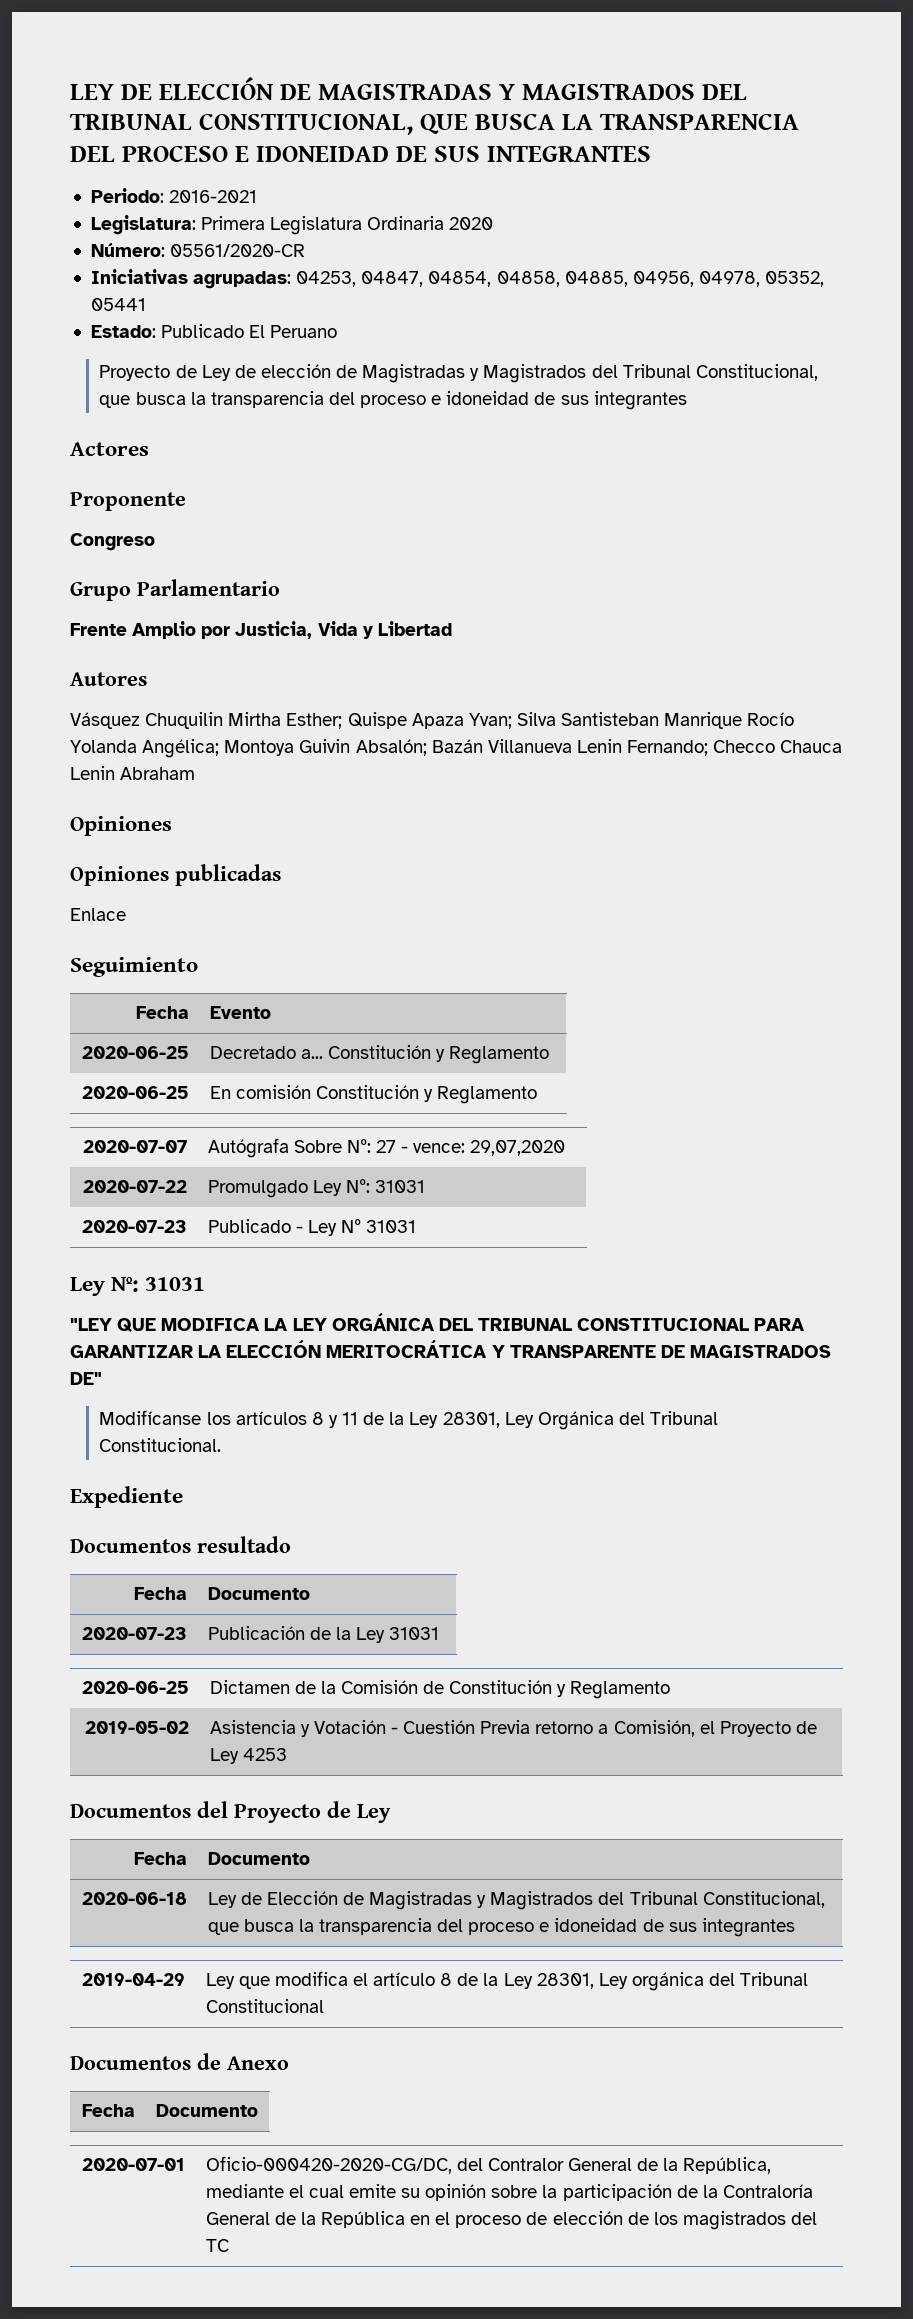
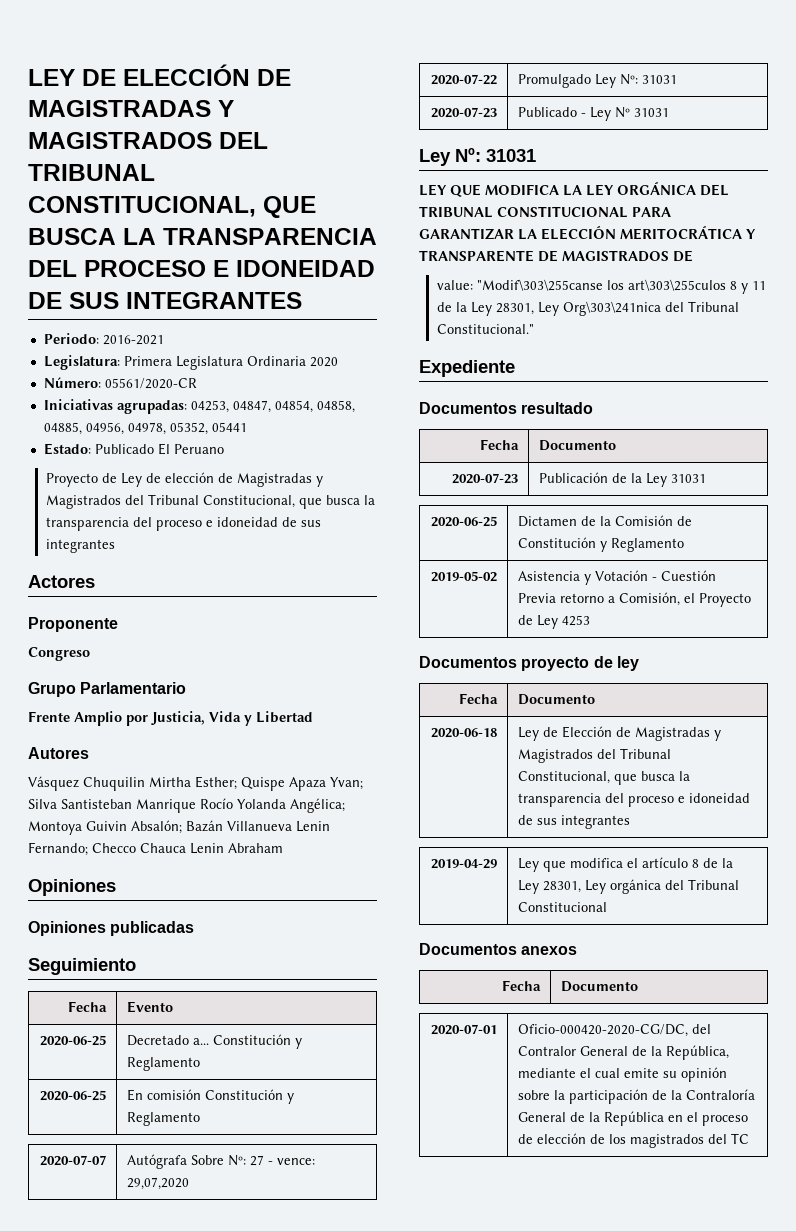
[70,908,126,921] // Enlace -> (195, 928) none
[70,1318,112,1331] "LEY -> [419,184,447,196] LEY
[70,1372,102,1385] [99,1410,307,1425] DE" // Modifícanse los artículos -> [673,250,693,262] [436,279,726,291] DE // value: "Modif\303\255canse los art\303\255culos
[537,1411,719,1430] [99,1438,222,1452] Orgánica del Tribunal Constitucional. -> [562,301,739,316] [436,324,534,334] Org\303\241nica del Tribunal Constitucional."
[197,1801,391,1823] del Proyecto de Ley -> [521,656,639,671] proyecto de ley
[197,2053,289,2070] de Anexo -> [521,946,578,955] anexos

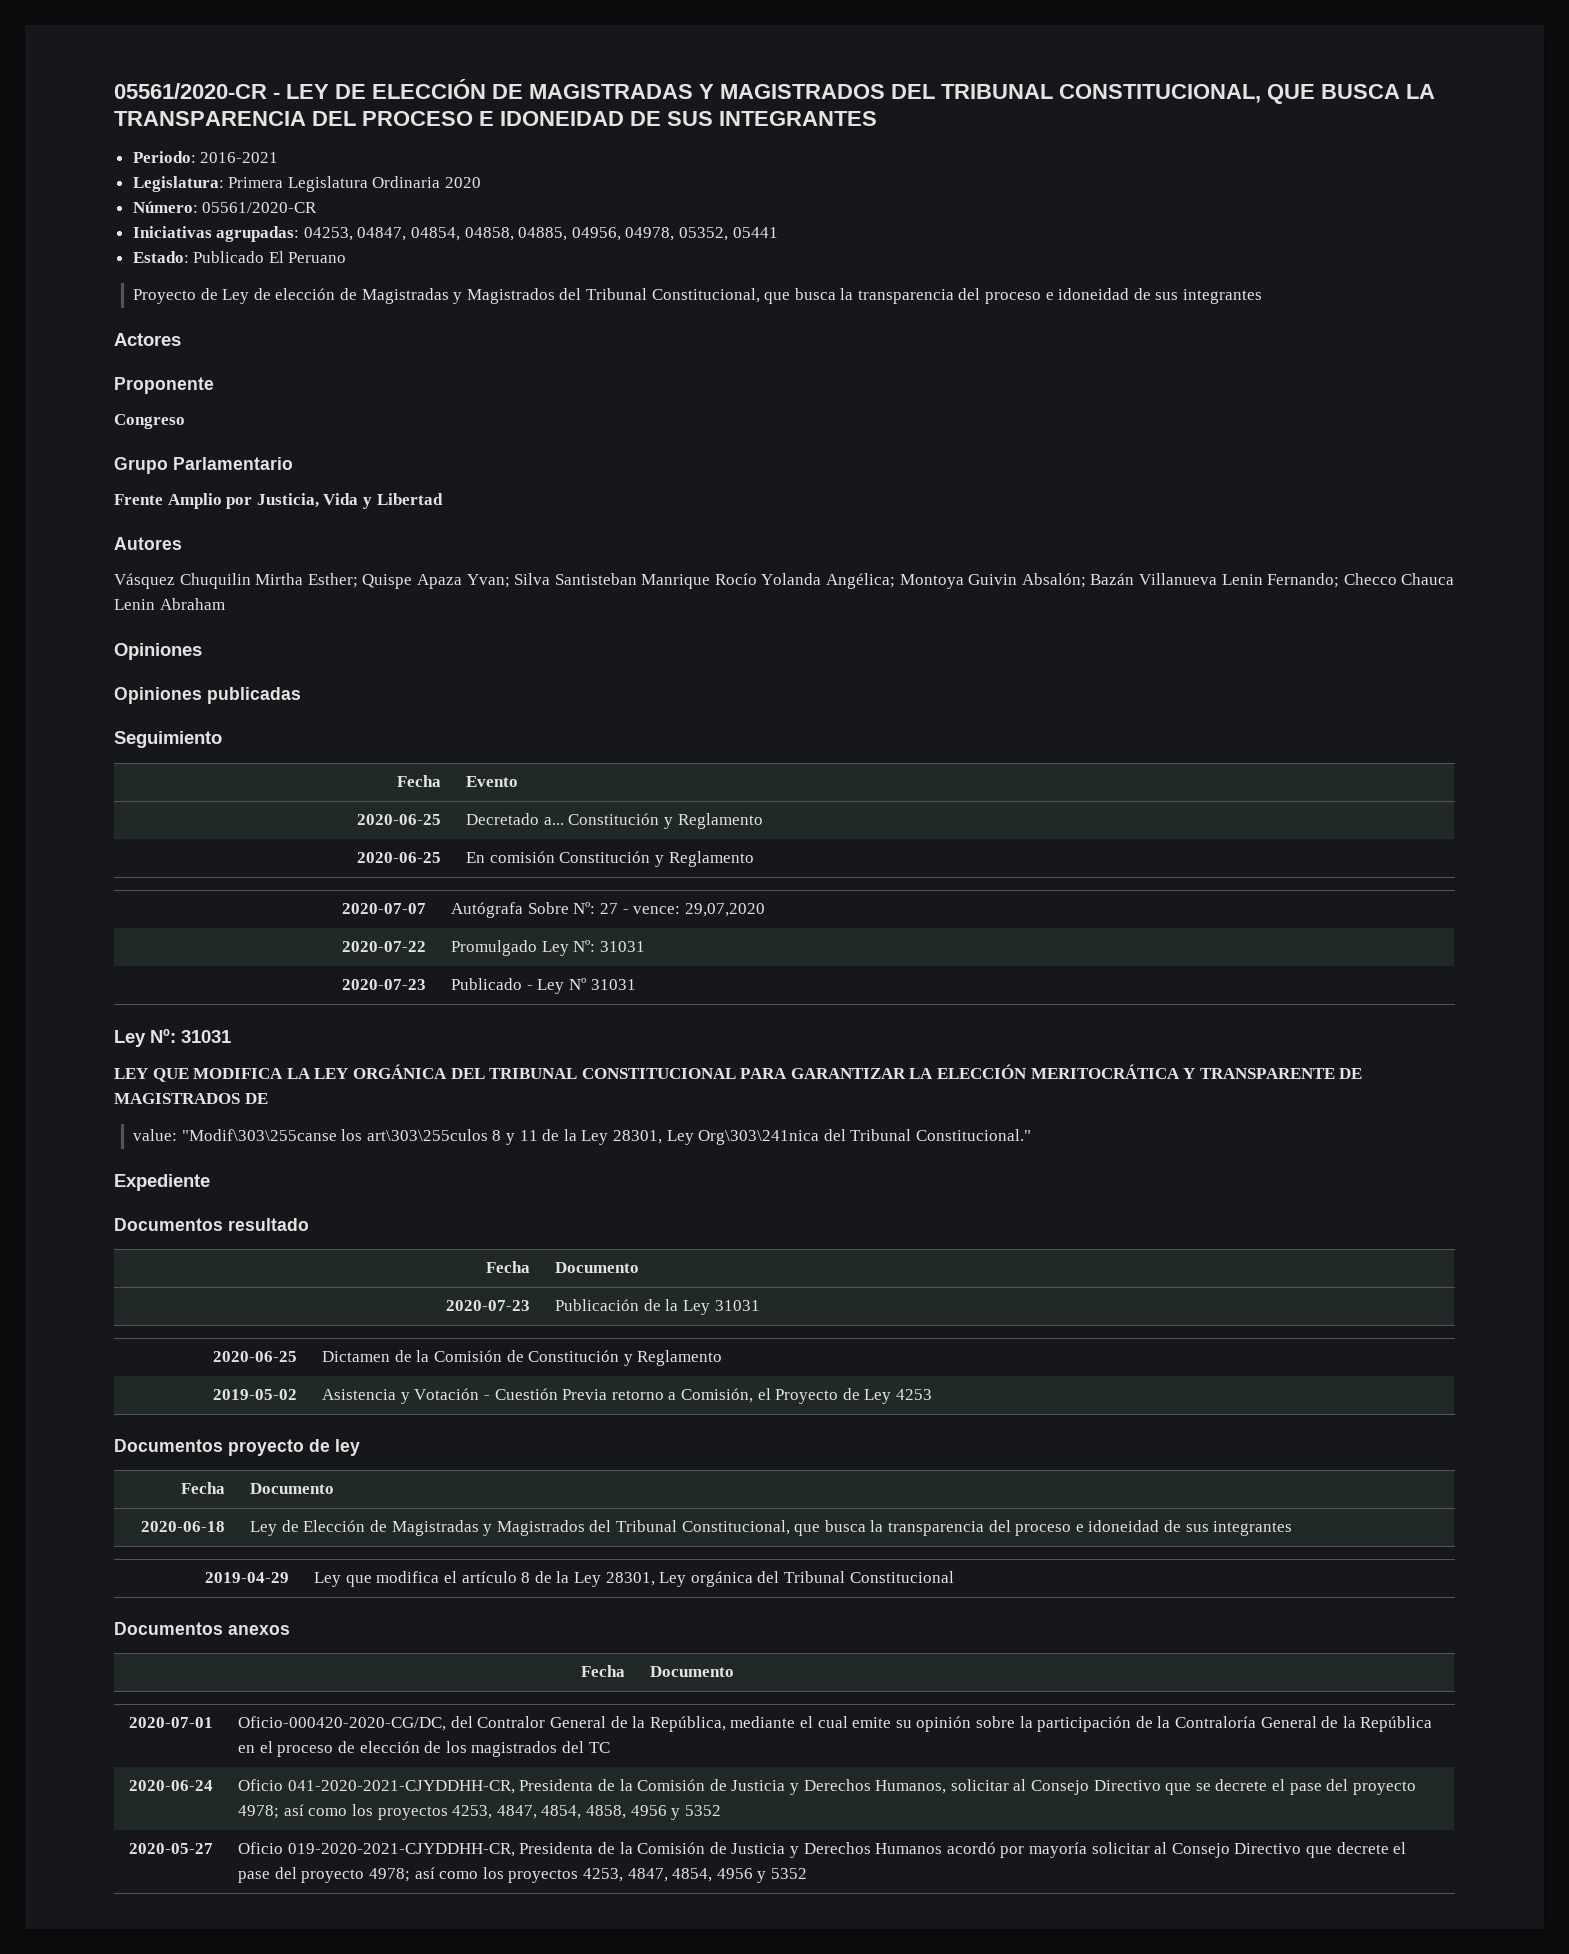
(28, 77) none -> [114,83,280,99] 05561/2020-CR -
(749, 1138) none -> [128,1780,213,1791] [238,1779,1416,1795] [238,1804,721,1820] [128,1843,213,1854] [238,1842,1407,1858] [238,1867,807,1883] // 2020-06-24 | Oficio 041-2020-2021-CJYDDHH-CR, Presidenta de la Comisión de Justicia y Derechos Humanos, solicitar al Consejo Directivo que se decrete el pase del proyecto 4978; así como los proyectos 4253, 4847, 4854, 4858, 4956 y 5352 // 2020-05-27 | Oficio 019-2020-2021-CJYDDHH-CR, Presidenta de la Comisión de Justicia y Derechos Humanos acordó por mayoría solicitar al Consejo Directivo que decrete el pase del proyecto 4978; así como los proyectos 4253, 4847, 4854, 4956 y 5352

